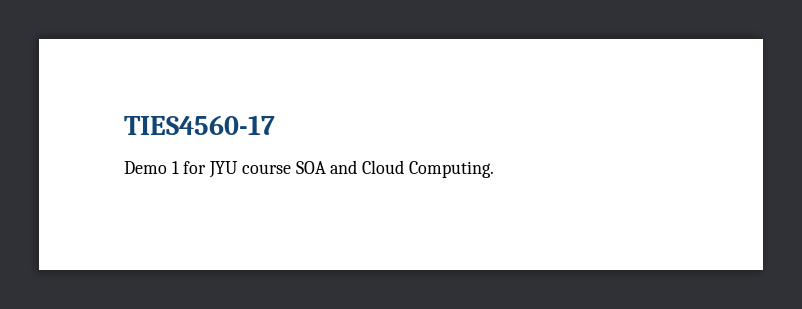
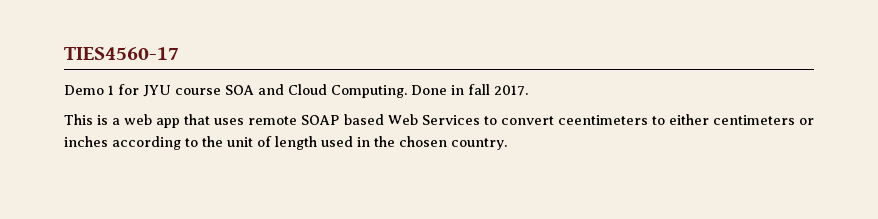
(494, 169) none -> [411,84,528,96] [64,114,814,128] [64,136,507,150] Done in fall 2017. // This is a web app that uses remote SOAP based Web Services to convert ceentimeters to either centimeters or inches according to the unit of length used in the chosen country.

